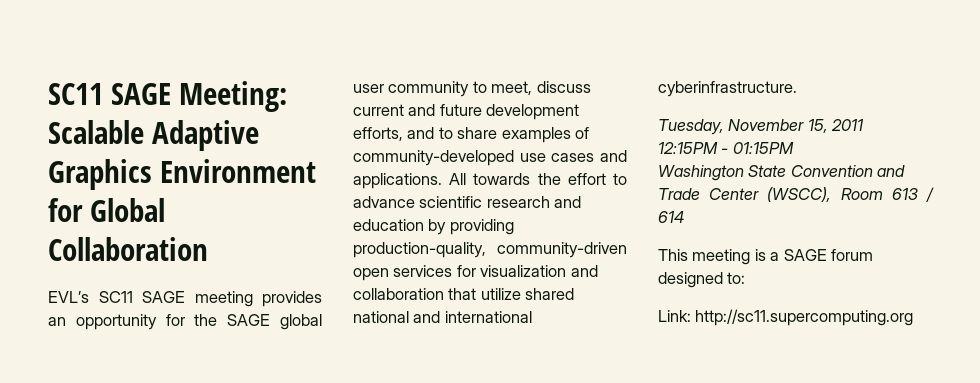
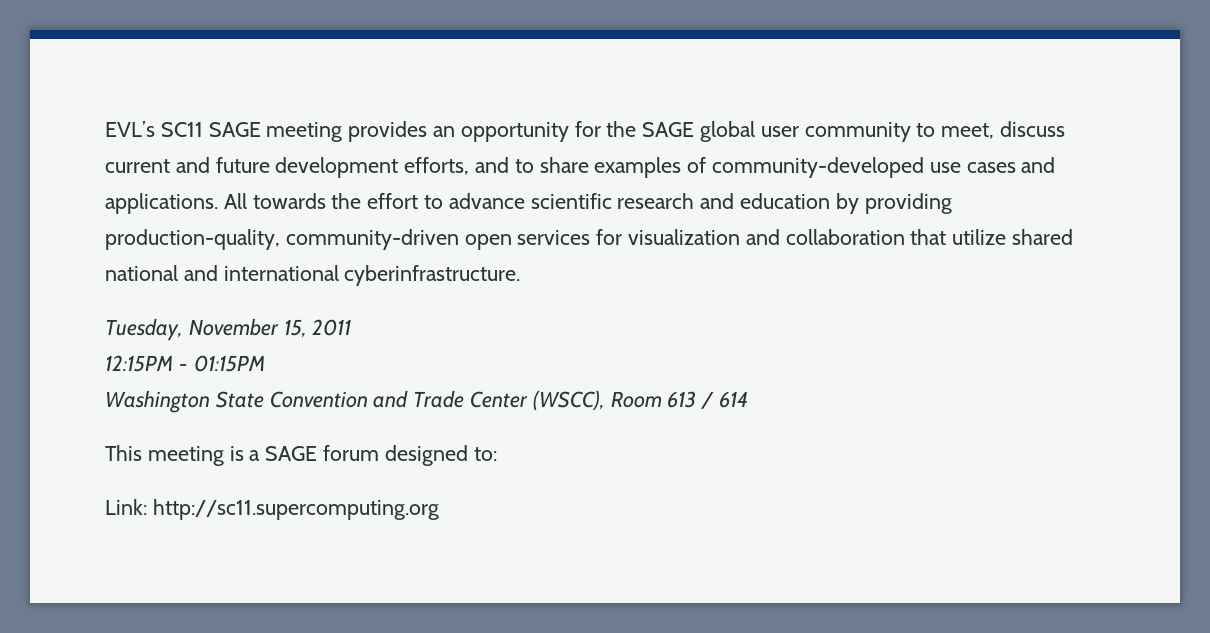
[48,81,288,112] [48,120,260,151] [48,159,317,190] [48,198,166,222] [48,237,208,261] SC11 SAGE Meeting: Scalable Adaptive Graphics Environment for Global Collaboration // -> (105, 129) none

